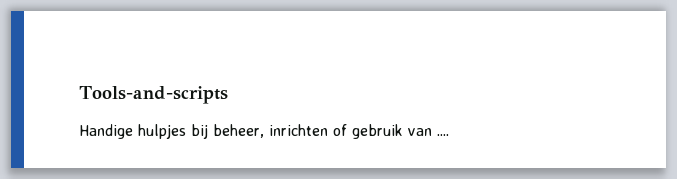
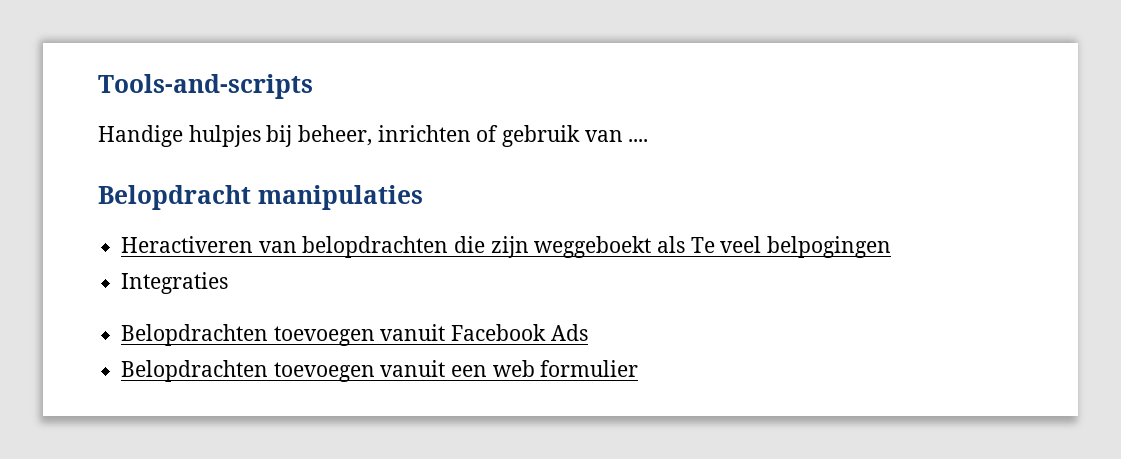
(449, 135) none -> [98,185,423,210] [121,236,892,258] [121,272,229,294] [121,324,588,346] [121,360,639,382] // Belopdracht manipulaties // Heractiveren van belopdrachten die zijn weggeboekt als Te veel belpogingen // Integraties // Belopdrachten toevoegen vanuit Facebook Ads // Belopdrachten toevoegen vanuit een web formulier

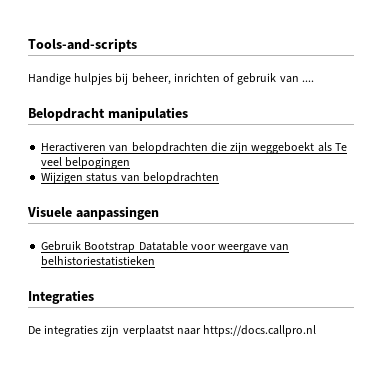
[121,272,229,294] [121,324,588,346] [121,360,639,382] Integraties // Belopdrachten toevoegen vanuit Facebook Ads // Belopdrachten toevoegen vanuit een web formulier -> [41,172,219,184] [27,206,159,220] [41,241,290,253] [41,256,156,266] [28,290,94,304] [28,325,317,337] Wijzigen status van belopdrachten // Visuele aanpassingen // Gebruik Bootstrap Datatable voor weergave van belhistoriestatistieken // Integraties // De integraties zijn verplaatst naar https://docs.callpro.nl

